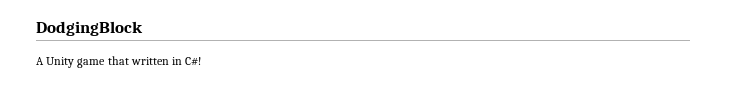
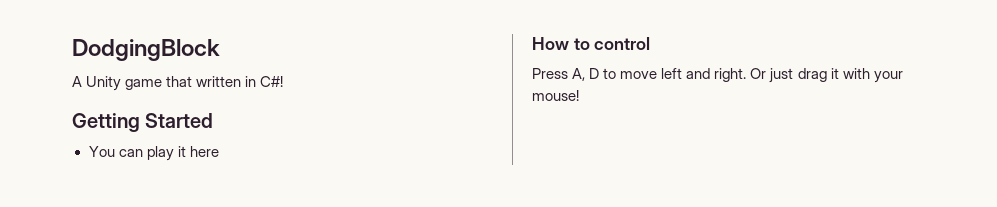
(202, 61) none -> [72,113,214,132] [88,146,219,161] [532,37,651,50] [532,68,903,83] [532,90,579,101] // Getting Started // You can play it here // How to control // Press A, D to move left and right. Or just drag it with your mouse!

